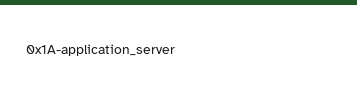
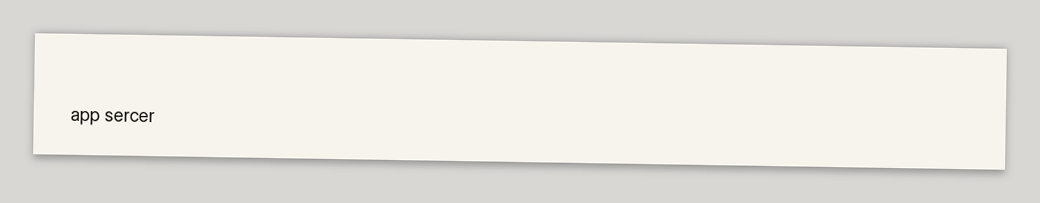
[26,44,175,56] 0x1A-application_server -> [70,110,155,126] app sercer

